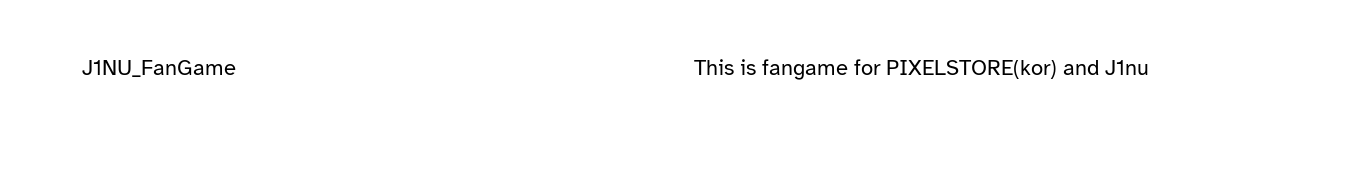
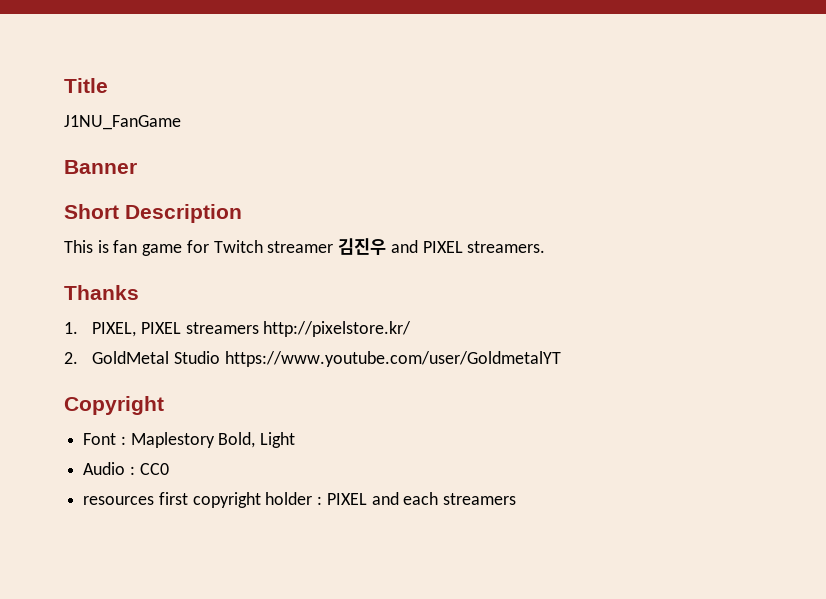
(82, 68) none -> [64,78,108,93] Title //
(236, 68) none -> [64,160,137,174] [64,204,242,223] // Banner // Short Description
[762,59,1149,80] fangame for PIXELSTORE(kor) and J1nu -> [113,238,546,256] [64,285,139,300] [64,321,412,337] [64,351,561,367] [64,396,164,415] [83,432,296,448] [83,462,169,475] [83,492,517,508] fan game for Twitch streamer 김진우 and PIXEL streamers. // Thanks // 1. PIXEL, PIXEL streamers http://pixelstore.kr/ // 2. GoldMetal Studio https://www.youtube.com/user/GoldmetalYT // Copyright // Font : Maplestory Bold, Light // Audio : CC0 // resources first copyright holder : PIXEL and each streamers

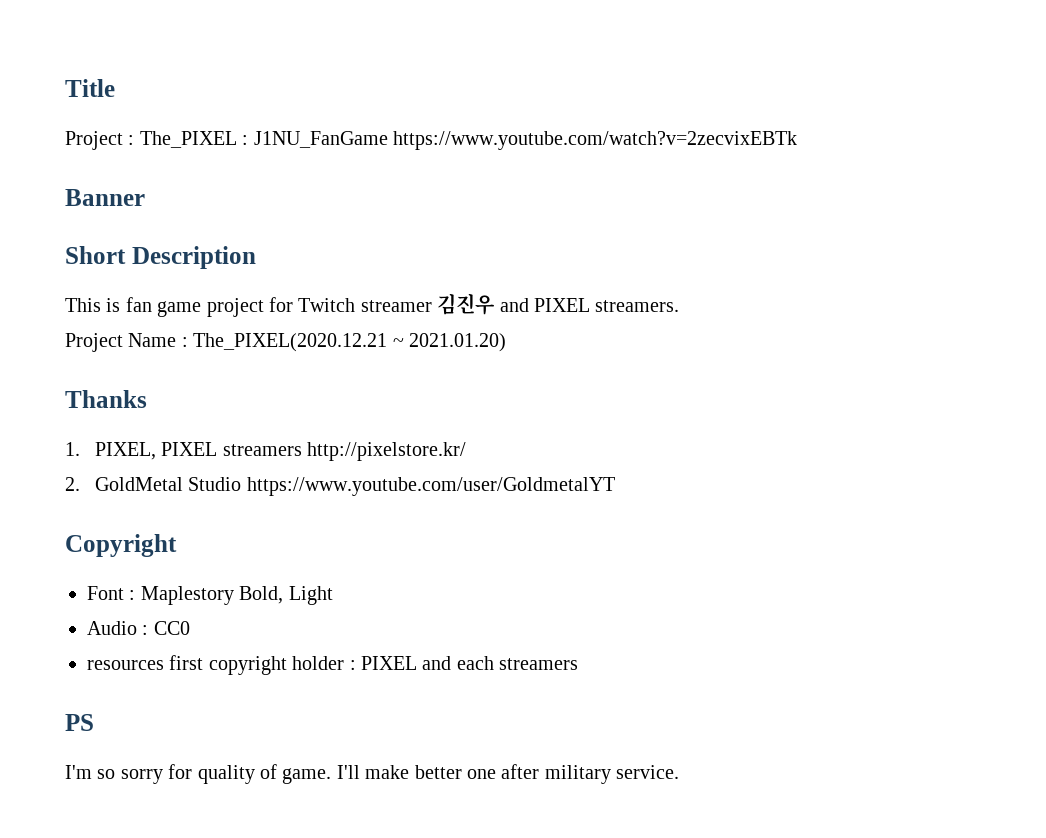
(108, 85) none -> [65,131,249,150] Project : The_PIXEL :
(181, 122) none -> [393,131,797,150] https://www.youtube.com/watch?v=2zecvixEBTk
(183, 250) none -> [206,298,264,317] project
(546, 247) none -> [65,333,506,352] // Project Name : The_PIXEL(2020.12.21 ~ 2021.01.20)
(517, 499) none -> [65,714,94,731] [65,764,680,784] // PS // I'm so sorry for quality of game. I'll make better one after military service.

